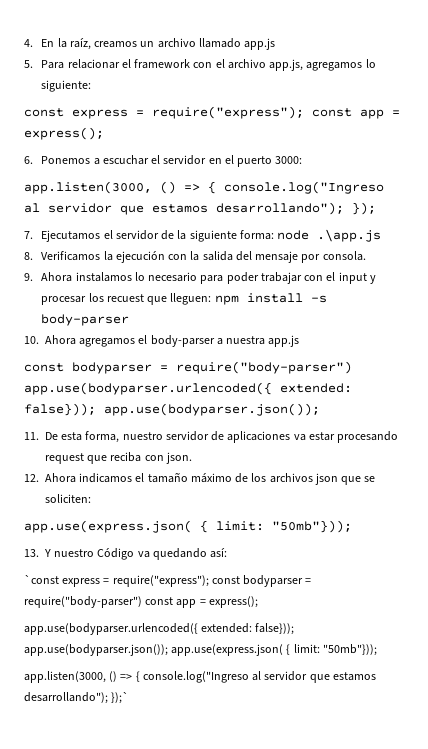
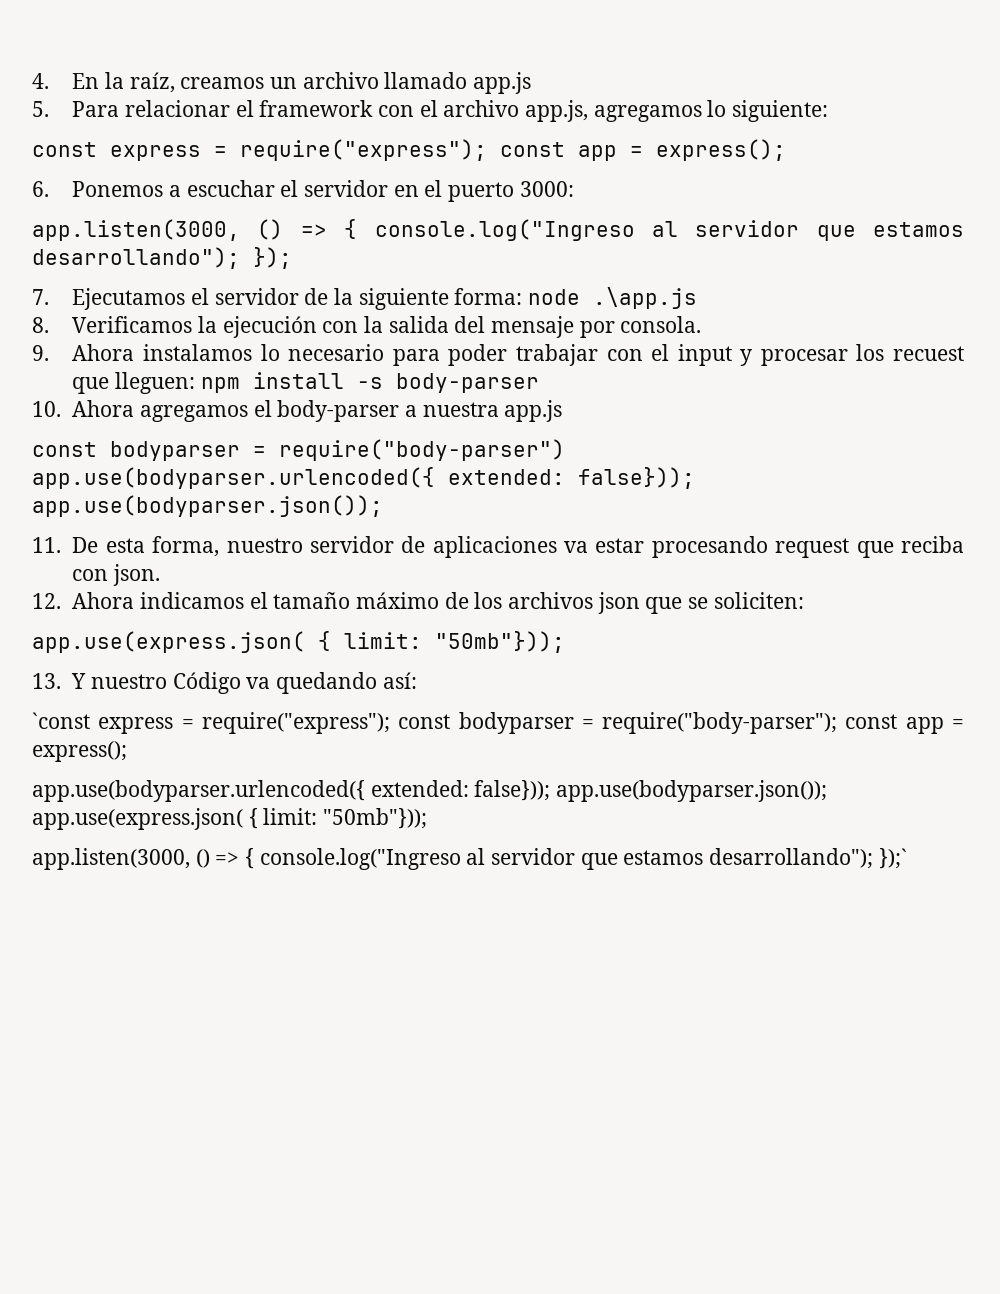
[24,596,142,608] require("body-parser") -> [602,712,838,734] require("body-parser");

